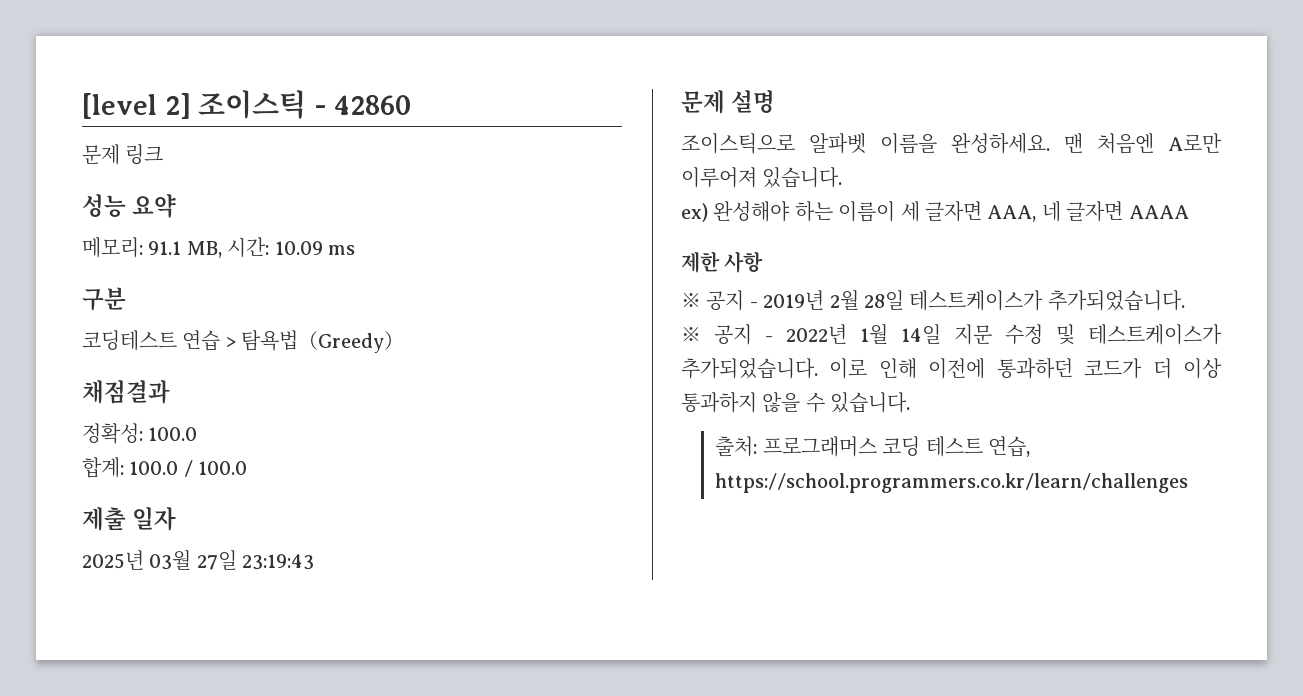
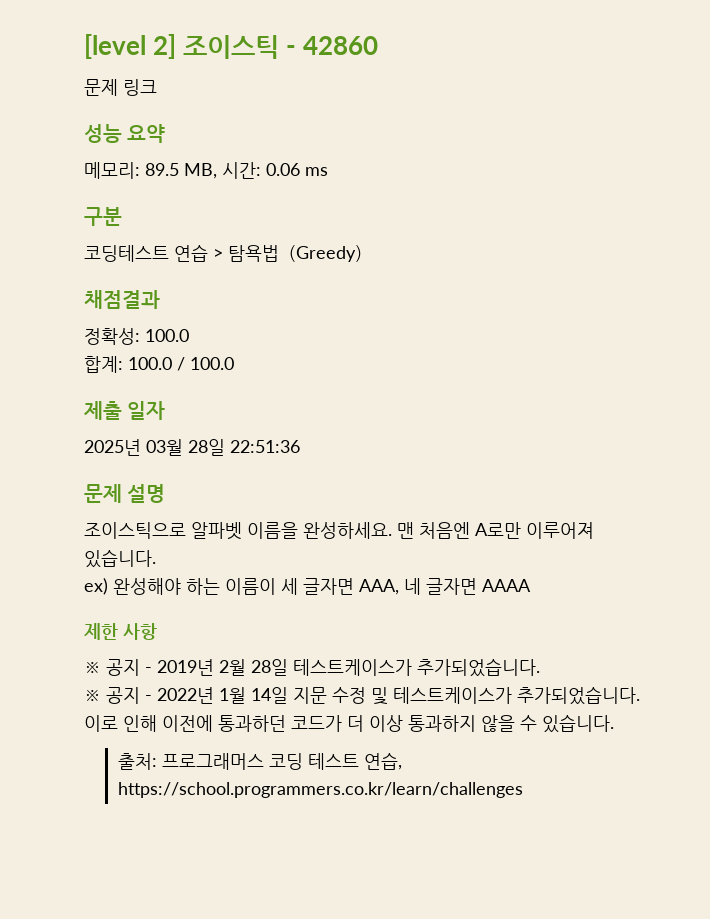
[148,241,182,255] 91.1 -> [145,163,179,176] 89.5
[274,241,323,255] 10.09 -> [266,163,300,176] 0.06
[196,550,315,570] 27일 23:19:43 -> [188,439,300,456] 28일 22:51:36

